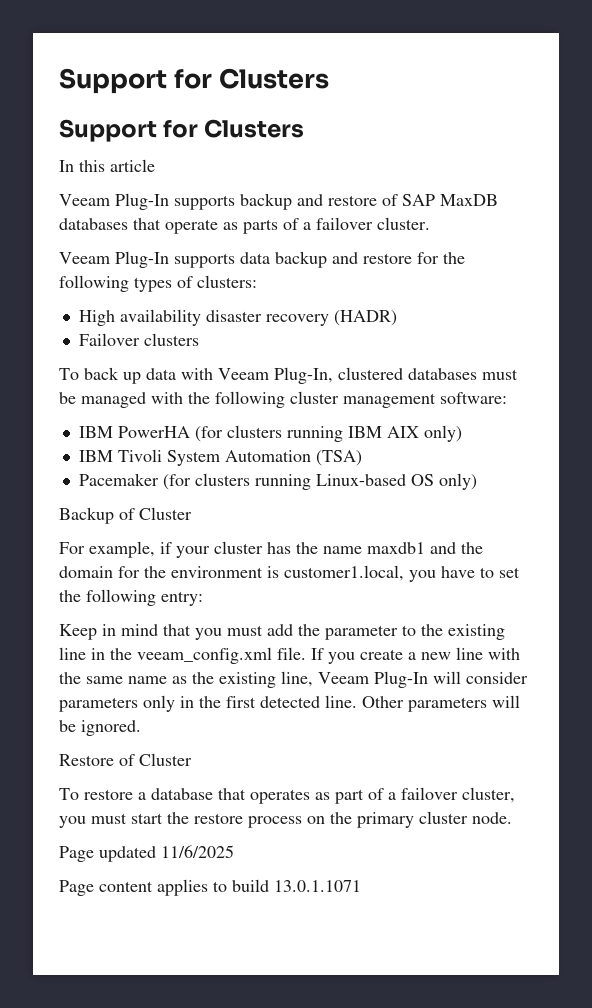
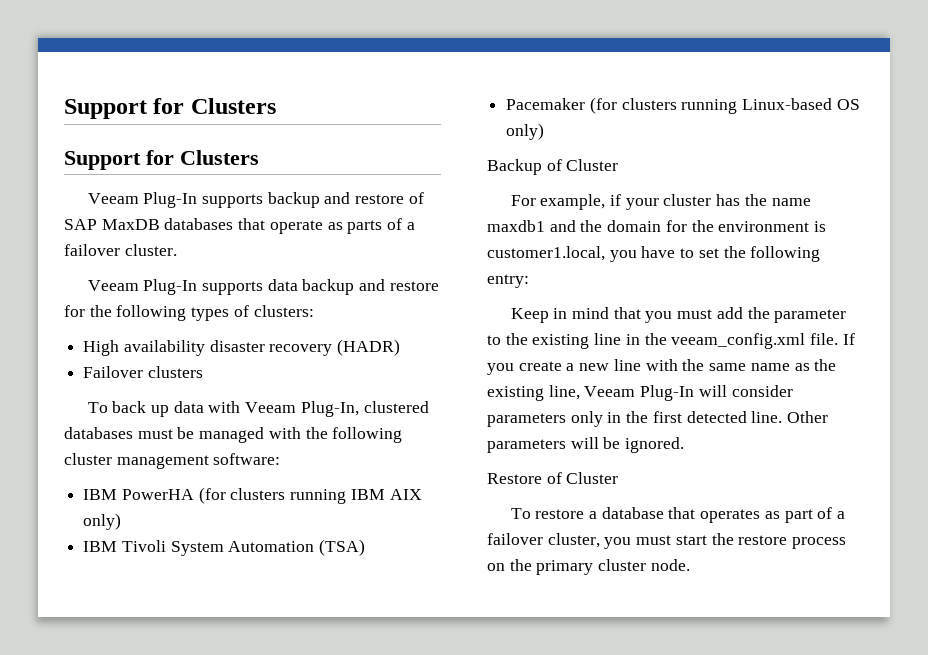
[59,159,155,172] // In this article -> (259, 157) none
[59,845,234,862] [59,879,361,896] // Page updated 11/6/2025 // Page content applies to build 13.0.1.1071 -> (690, 565) none

